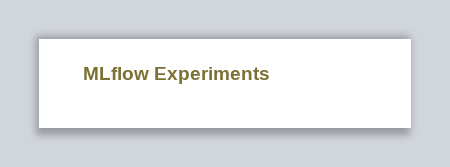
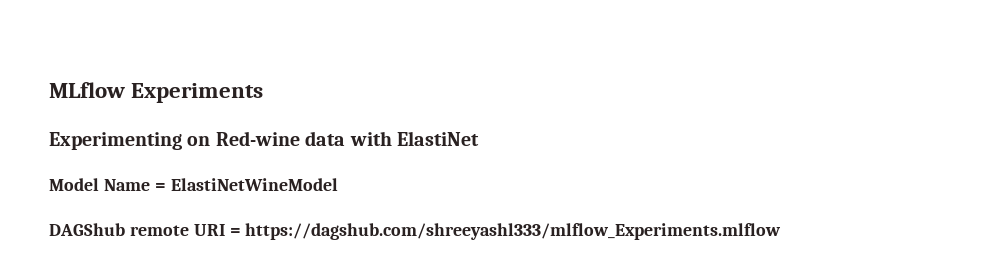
(271, 75) none -> [49,131,479,150] [49,178,338,191] [49,223,782,240] // Experimenting on Red-wine data with ElastiNet // Model Name = ElastiNetWineModel // DAGShub remote URI = https://dagshub.com/shreeyashl333/mlflow_Experiments.mlflow

